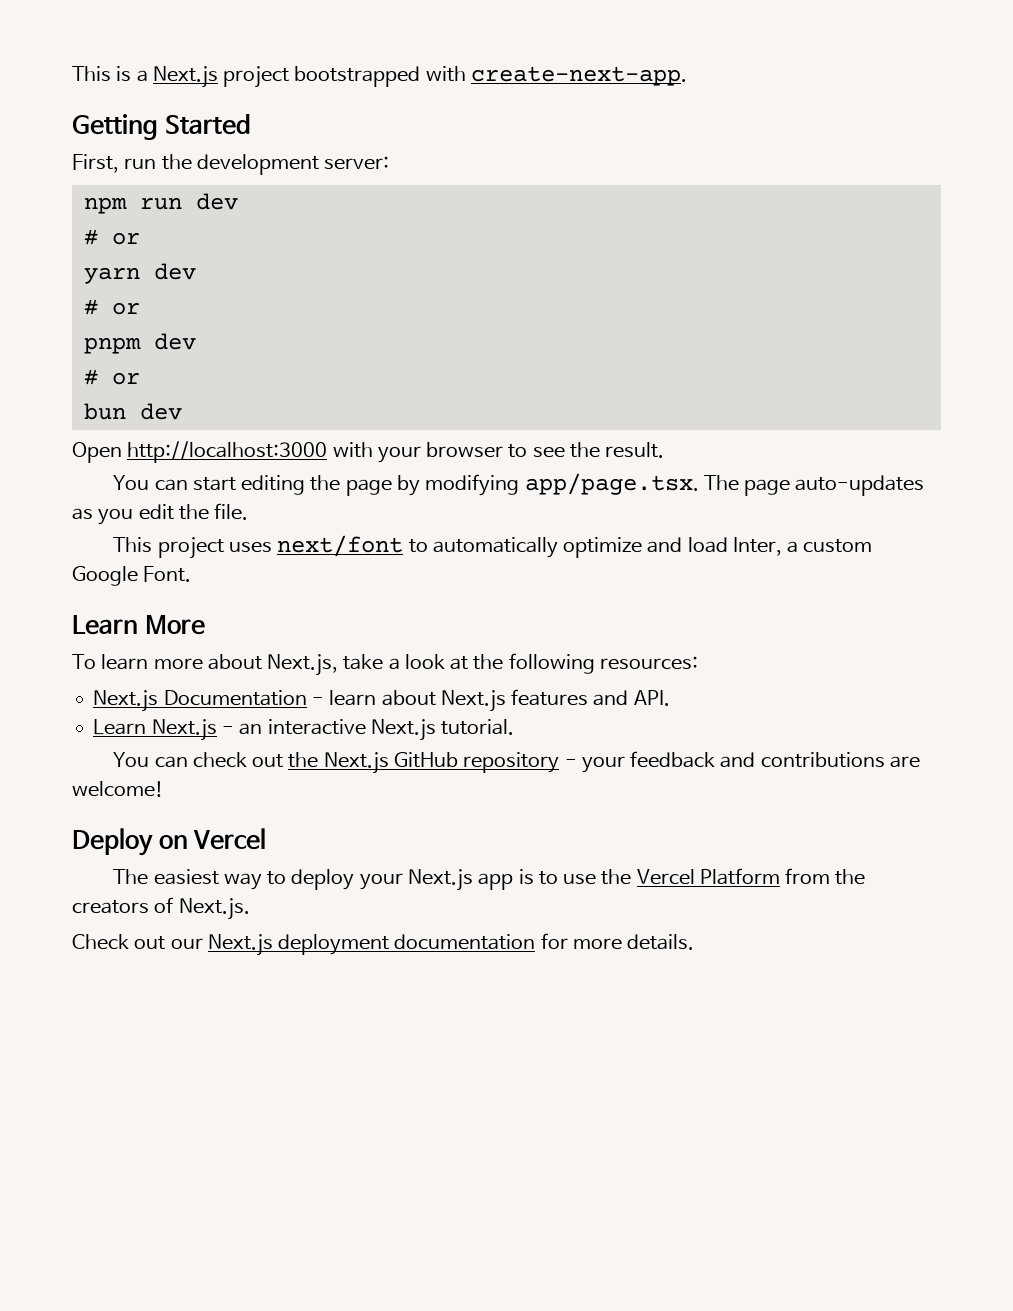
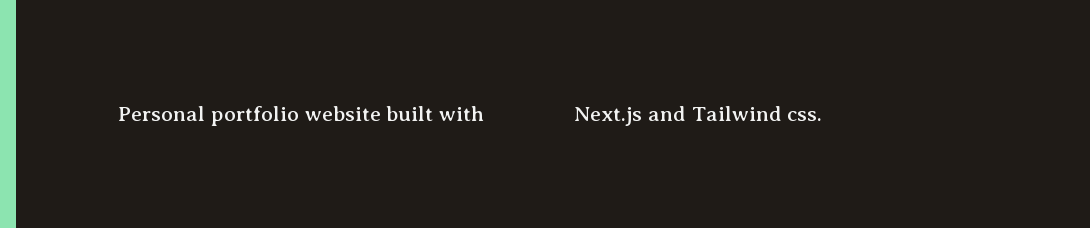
[72,66,687,88] [72,114,251,140] [72,154,390,175] [83,193,238,214] [83,229,140,245] [83,263,196,284] [83,299,140,315] [83,333,196,354] [83,369,140,385] [83,403,182,420] [72,441,665,463] [113,473,925,496] [72,503,249,525] [113,535,873,559] [72,566,192,586] [72,615,205,635] [72,653,698,676] [93,689,670,712] [93,719,515,741] [113,751,920,774] [72,781,164,797] [72,828,267,856] [113,868,866,891] [72,897,250,920] [72,933,695,956] This is a Next.js project bootstrapped with create-next-app. // Getting Started // First, run the development server: // npm run dev // # or // yarn dev // # or // pnpm dev // # or // bun dev // Open http://localhost:3000 with your browser to see the result. // You can start editing the page by modifying app/page.tsx. The page auto-updates as you edit the file. // This project uses next/font to automatically optimize and load Inter, a custom Google Font. // Learn More // To learn more about Next.js, take a look at the following resources: // Next.js Documentation - learn about Next.js features and API. // Learn Next.js - an interactive Next.js tutorial. // You can check out the Next.js GitHub repository - your feedback and contributions are welcome! // Deploy on Vercel // The easiest way to deploy your Next.js app is to use the Vercel Platform from the creators of Next.js. // Check out our Next.js deployment documentation for more details. -> [118,106,823,126] Personal portfolio website built with Next.js and Tailwind css.

